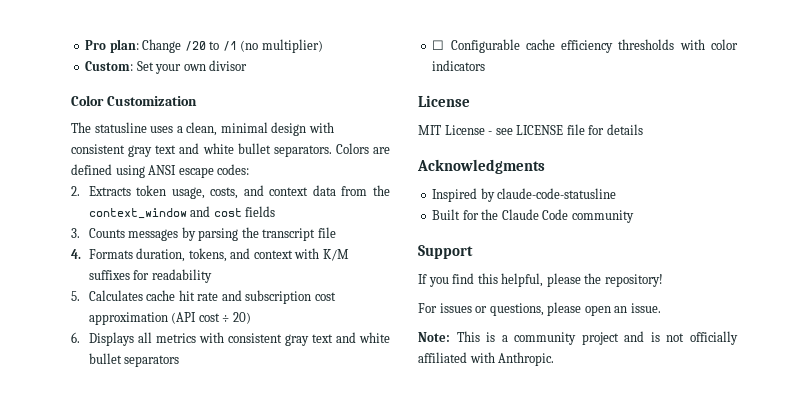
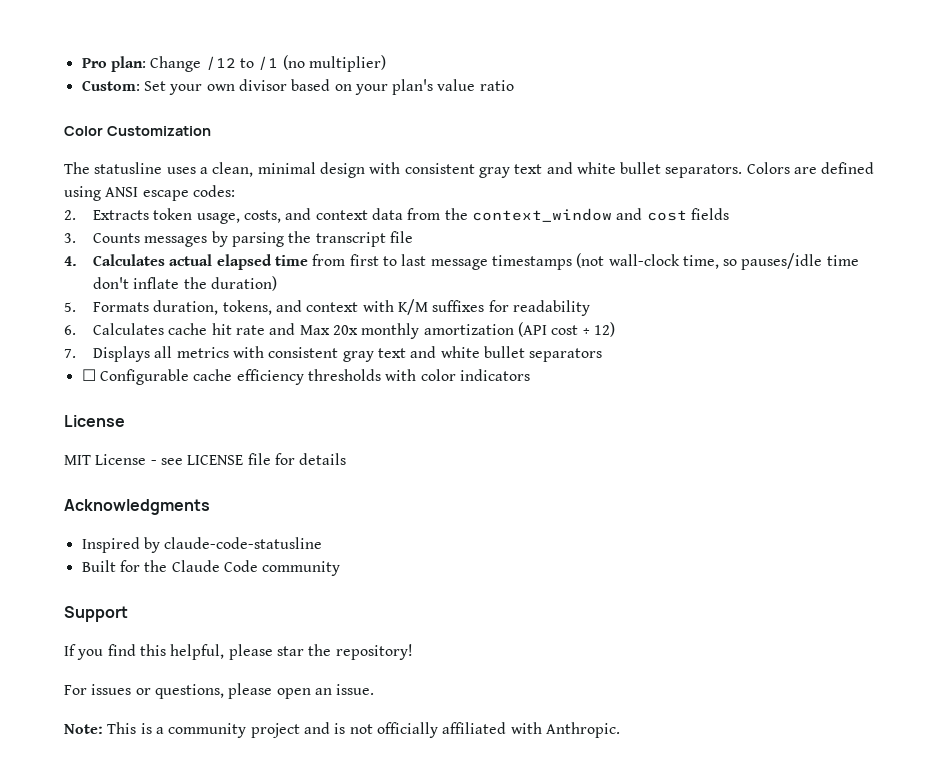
[184,41,206,51] /20 -> [205,56,236,70] /12
(248, 65) none -> [291,79,514,95] based on your plan's value ratio
(81, 254) none -> [92,253,859,270] [92,276,277,291] [64,302,76,312] Calculates actual elapsed time from first to last message timestamps (not wall-clock time, so pauses/idle time don't inflate the duration) // 5.
[71,291,80,301] 5. -> [64,325,76,335] 6.
[245,290,336,304] [88,312,168,325] subscription cost approximation -> [299,323,514,339] Max 20x monthly amortization
[232,312,251,324] [71,332,80,343] 20) // 6. -> [593,322,615,337] [64,349,76,358] 12) // 7.
(581, 280) none -> [276,646,304,656] star

